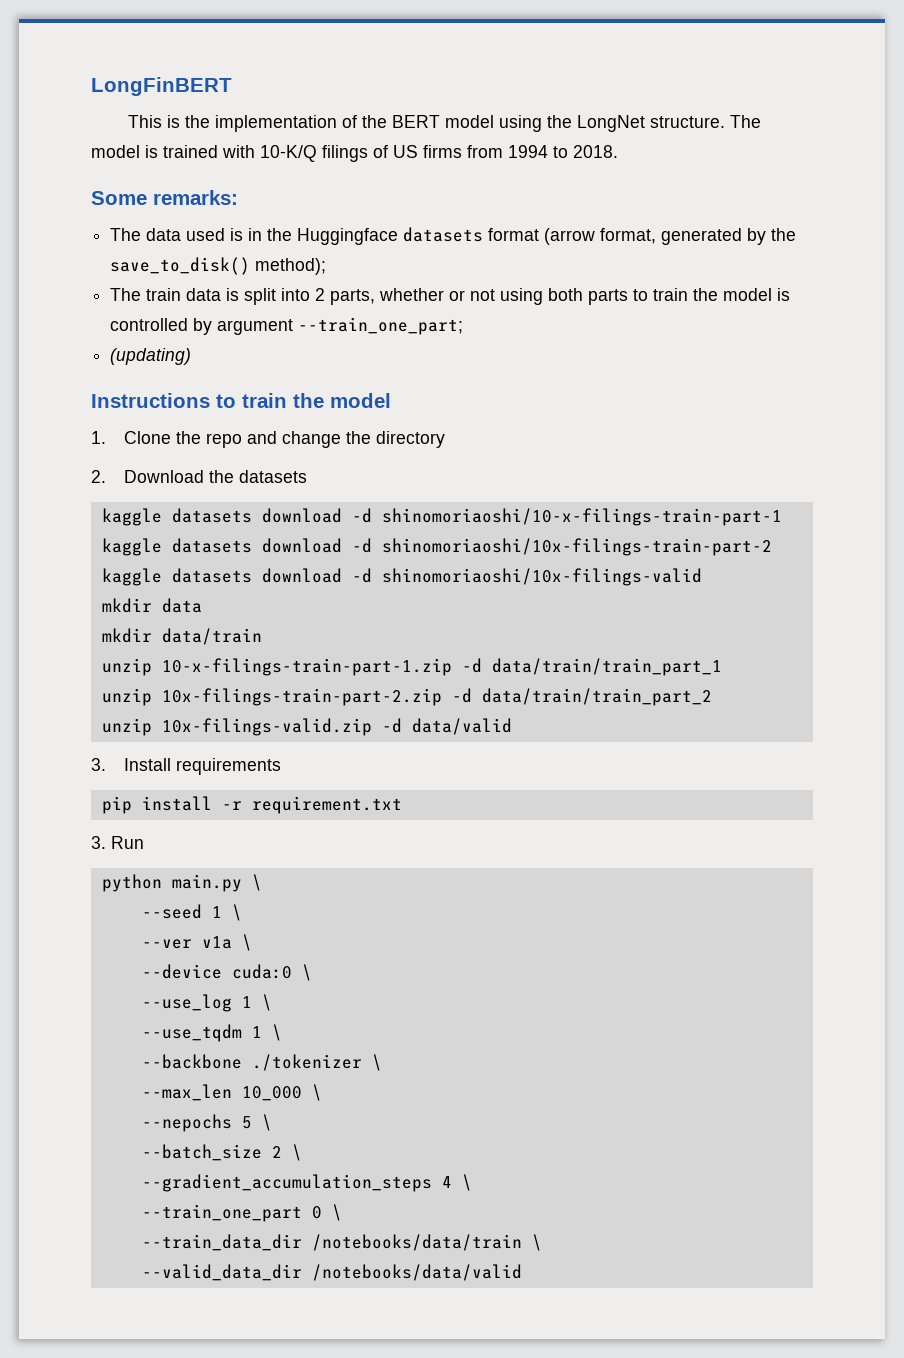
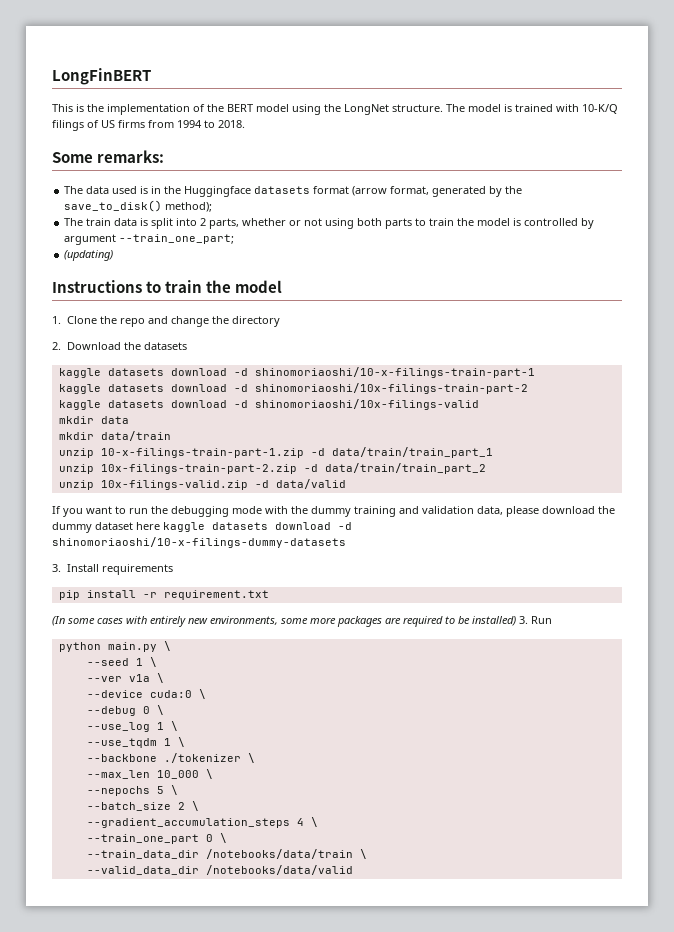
(512, 726) none -> [52,506,615,517] [52,522,352,533] [52,537,346,548] // If you want to run the debugging mode with the dummy training and validation data, please download the dummy dataset here kaggle datasets download -d shinomoriaoshi/10-x-filings-dummy-datasets
(402, 805) none -> [52,616,516,627] (In some cases with entirely new environments, some more packages are required to be installed)
(312, 972) none -> [86,705,164,716] // --debug 0 \

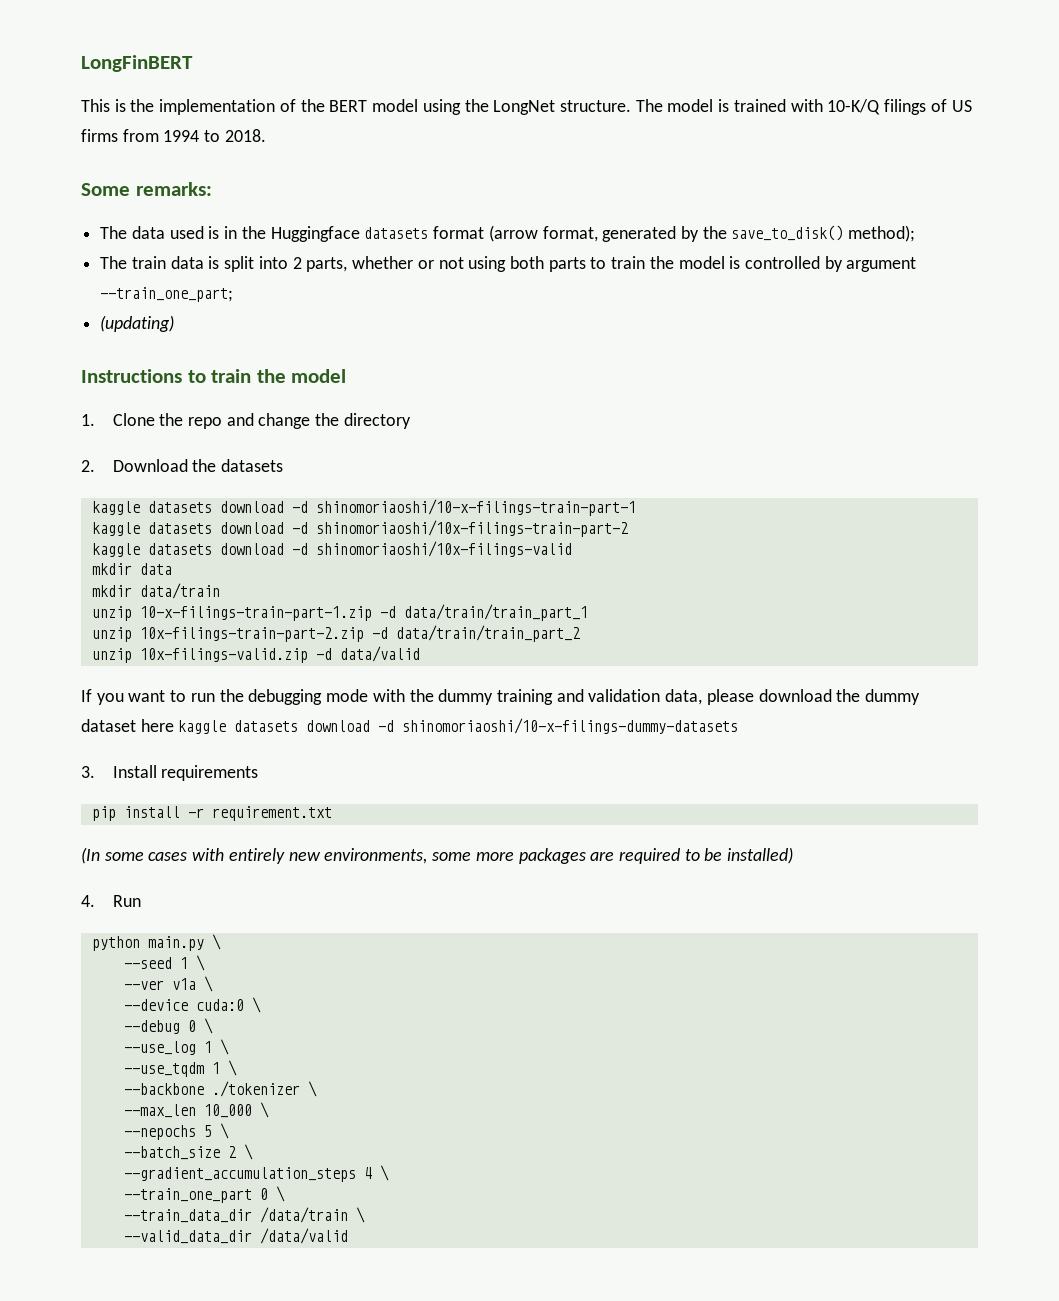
[519,616,528,624] 3. -> [81,895,95,907] // 4.
[205,849,353,859] /notebooks/data/train -> [259,1207,348,1223] /data/train
[205,865,353,875] /notebooks/data/valid -> [259,1228,348,1244] /data/valid

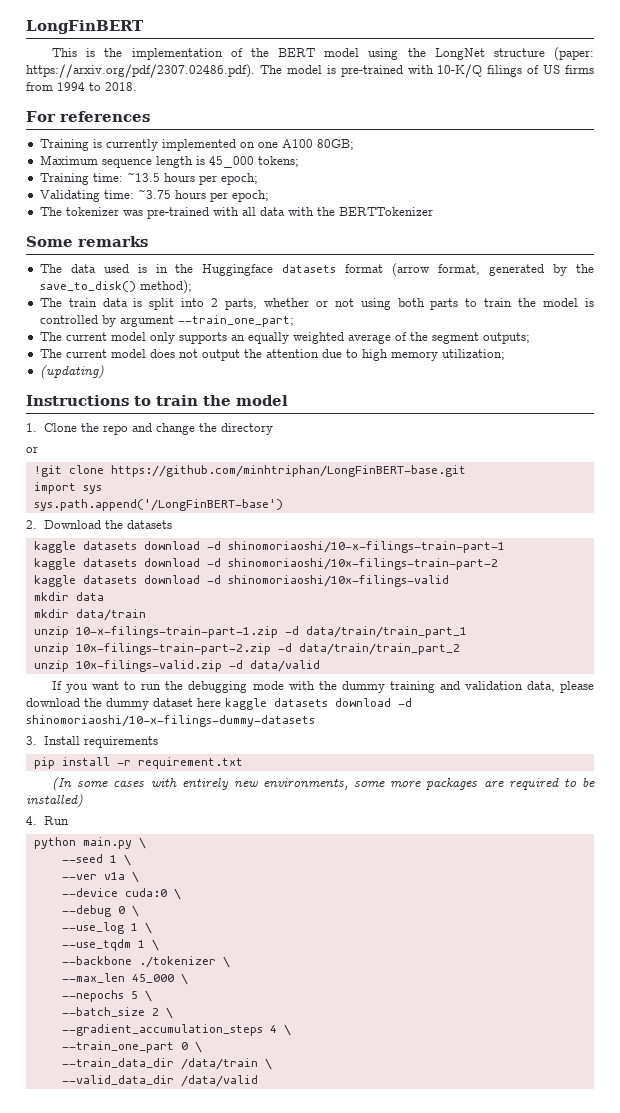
[559,100,631,112] structure. -> [493,47,594,61] [26,64,255,78] structure (paper: https://arxiv.org/pdf/2307.02486.pdf).
[733,99,786,112] trained -> [340,65,403,77] pre-trained
(266, 135) none -> [26,111,150,122] [39,139,354,151] [39,155,299,168] [39,172,258,185] [39,189,269,202] [39,207,433,219] // For references // Training is currently implemented on one A100 80GB; // Maximum sequence length is 45_000 tokens; // Training time: ~13.5 hours per epoch; // Validating time: ~3.75 hours per epoch; // The tokenizer was pre-trained with all data with the BERTTokenizer
[135,182,212,196] remarks: -> [78,236,148,247] remarks
(234, 294) none -> [39,332,530,344] [39,349,505,361] // The current model only supports an equally weighted average of the segment outputs; // The current model does not output the attention due to high memory utilization;
(411, 421) none -> [26,446,38,453] [33,465,466,477] [33,482,102,494] [33,499,283,511] // or // !git clone https://github.com/minhtriphan/LongFinBERT-base.git // import sys // sys.path.append('/LongFinBERT-base')
[203,1104,252,1118] 10_000 -> [131,974,174,983] 45_000

